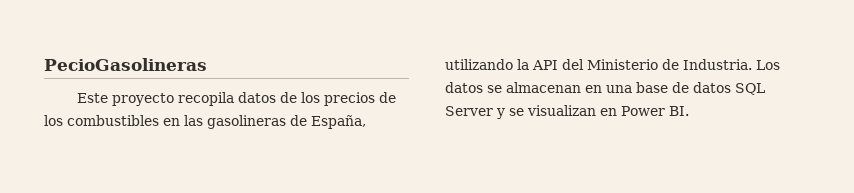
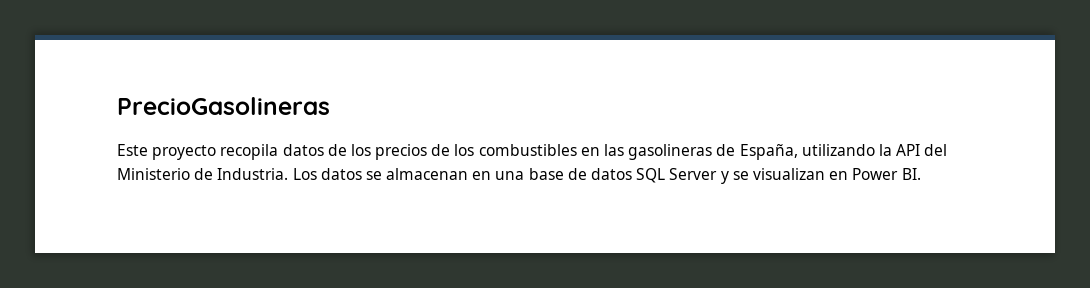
[44,58,207,71] PecioGasolineras -> [117,97,330,115] PrecioGasolineras

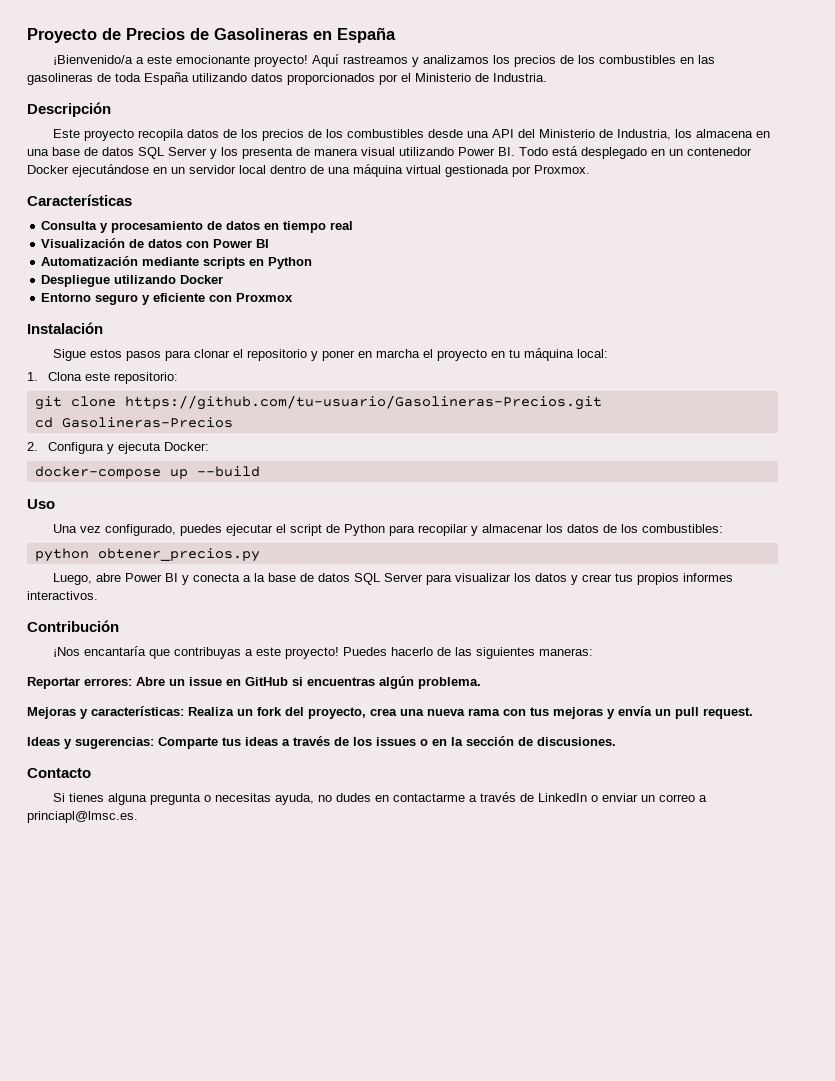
[117,97,330,115] PrecioGasolineras -> [27,27,396,43] [52,54,715,67] [27,72,547,85] [27,102,111,117] Proyecto de Precios de Gasolineras en España // ¡Bienvenido/a a este emocionante proyecto! Aquí rastreamos y analizamos los precios de los combustibles en las gasolineras de toda España utilizando datos proporcionados por el Ministerio de Industria. // Descripción
[580,144,948,160] [117,168,469,180] en las gasolineras de España, utilizando la API del Ministerio de Industria. Los datos se almacenan -> [427,129,753,140] desde una API del Ministerio de Industria, los almacena
[732,168,921,180] se visualizan en Power BI. -> [221,146,752,159] [27,164,590,177] [27,194,132,206] [41,221,354,233] [41,238,270,248] [41,256,313,269] [41,275,224,287] [41,293,294,305] [27,322,103,334] [52,348,608,361] [27,372,179,384] [34,395,602,410] [34,417,233,428] [27,442,210,454] [34,466,260,479] [27,499,55,509] [52,524,723,536] [34,548,260,562] [52,573,733,585] [27,591,98,600] [27,620,119,632] [52,646,593,659] [27,676,481,689] [27,706,753,719] [27,736,616,749] [27,768,91,778] [52,792,707,805] [27,811,138,823] los presenta de manera visual utilizando Power BI. Todo está desplegado en un contenedor Docker ejecutándose en un servidor local dentro de una máquina virtual gestionada por Proxmox. // Características // Consulta y procesamiento de datos en tiempo real // Visualización de datos con Power BI // Automatización mediante scripts en Python // Despliegue utilizando Docker // Entorno seguro y eficiente con Proxmox // Instalación // Sigue estos pasos para clonar el repositorio y poner en marcha el proyecto en tu máquina local: // 1. Clona este repositorio: // git clone https://github.com/tu-usuario/Gasolineras-Precios.git // cd Gasolineras-Precios // 2. Configura y ejecuta Docker: // docker-compose up --build // Uso // Una vez configurado, puedes ejecutar el script de Python para recopilar y almacenar los datos de los combustibles: // python obtener_precios.py // Luego, abre Power BI y conecta a la base de datos SQL Server para visualizar los datos y crear tus propios informes interactivos. // Contribución // ¡Nos encantaría que contribuyas a este proyecto! Puedes hacerlo de las siguientes maneras: // Reportar errores: Abre un issue en GitHub si encuentras algún problema. // Mejoras y características: Realiza un fork del proyecto, crea una nueva rama con tus mejoras y envía un pull request. // Ideas y sugerencias: Comparte tus ideas a través de los issues o en la sección de discusiones. // Contacto // Si tienes alguna pregunta o necesitas ayuda, no dudes en contactarme a través de LinkedIn o enviar un correo a princiapl@lmsc.es.

